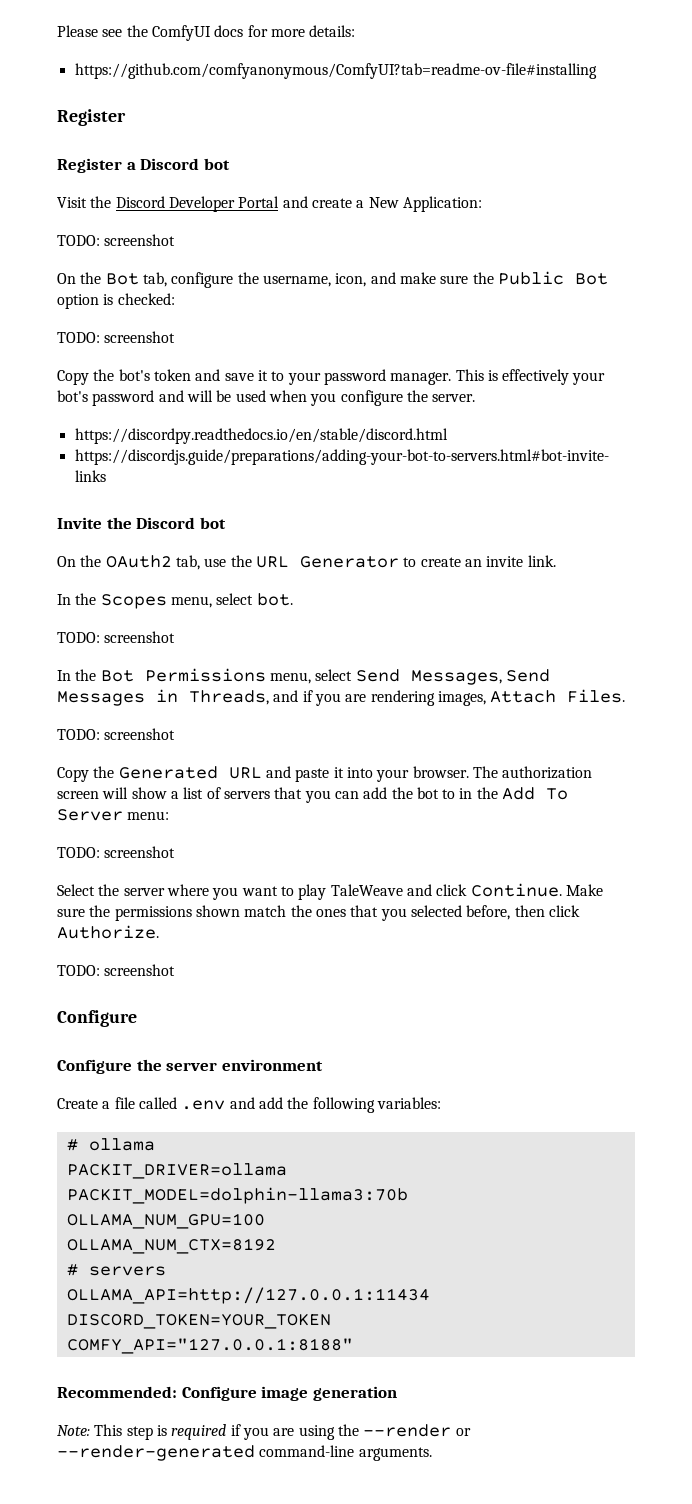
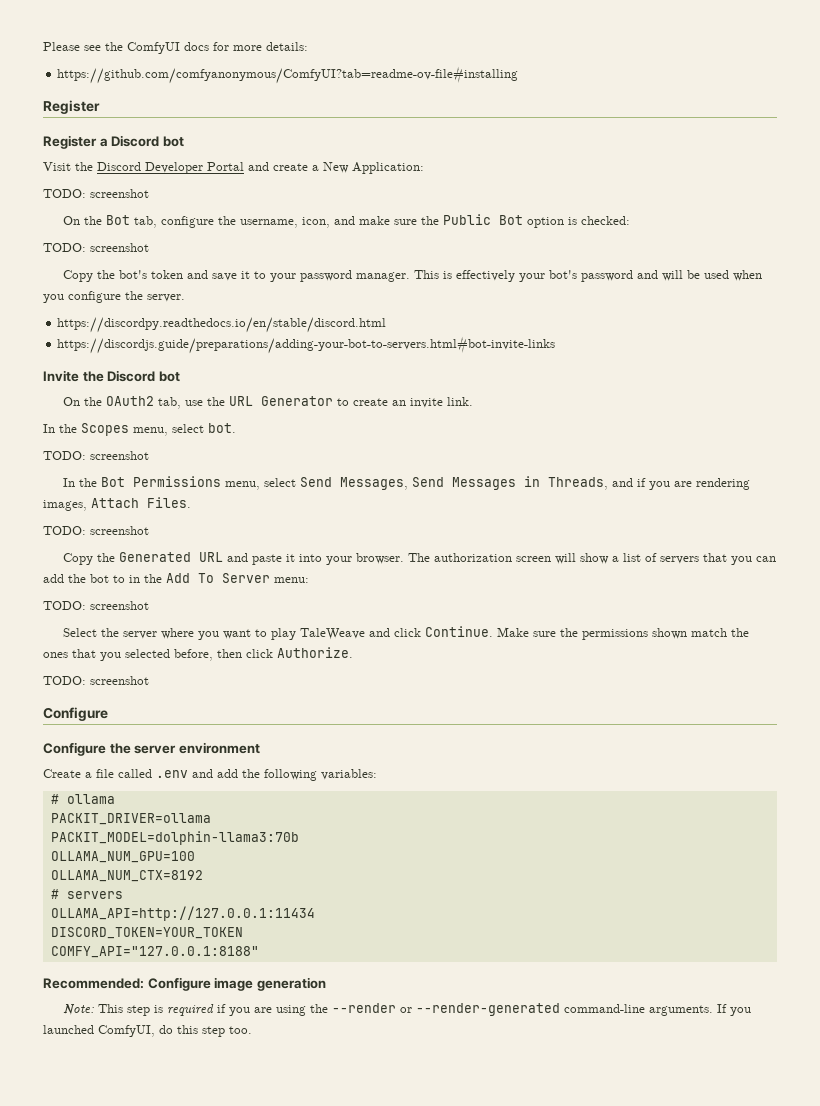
(432, 1454) none -> [716,1004,751,1016] [43,1025,252,1037] If you launched ComfyUI, do this step too.

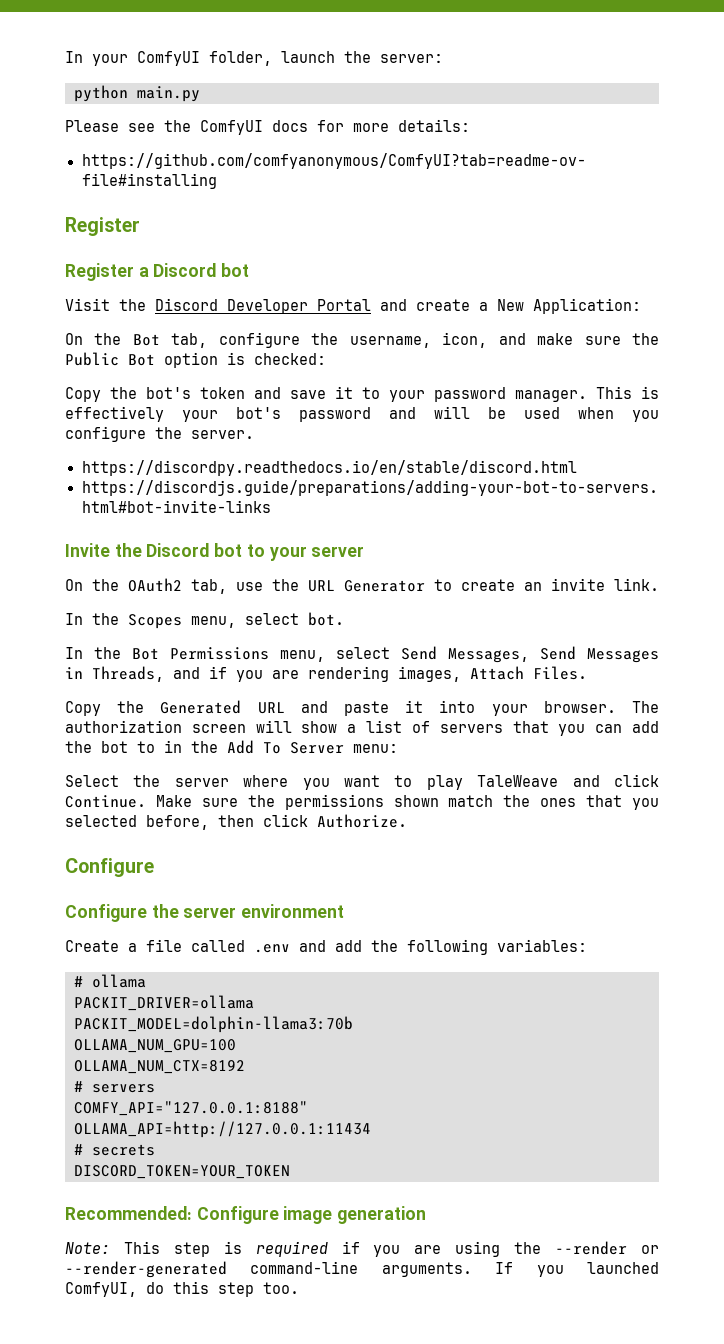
(43, 46) none -> [65,51,443,66] [74,85,200,102] In your ComfyUI folder, launch the server: // python main.py //
[43,189,149,198] // TODO: screenshot -> (641, 306) none
[43,243,149,252] // TODO: screenshot -> (326, 359) none
(180, 376) none -> [246,544,365,561] to your server
[43,451,149,460] // TODO: screenshot -> (344, 619) none
[43,526,149,535] // TODO: screenshot -> (587, 673) none
[43,601,149,610] // TODO: screenshot -> (398, 748) none
[43,676,149,685] // TODO: screenshot -> (407, 821) none
(123, 895) none -> [74,1101,308,1116] // COMFY_API="127.0.0.1:8188"
(315, 913) none -> [74,1144,155,1156] // # secrets
[50,946,259,958] // COMFY_API="127.0.0.1:8188" -> (290, 1172) none

